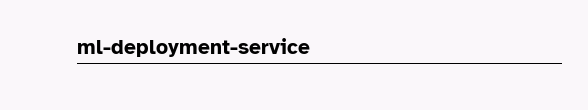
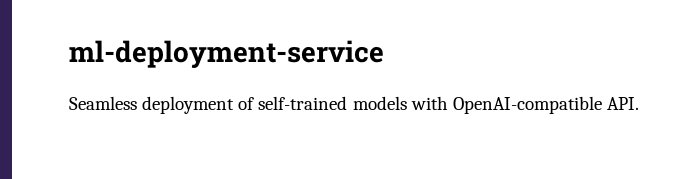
(310, 47) none -> [69,96,639,114] // Seamless deployment of self-trained models with OpenAI-compatible API.

